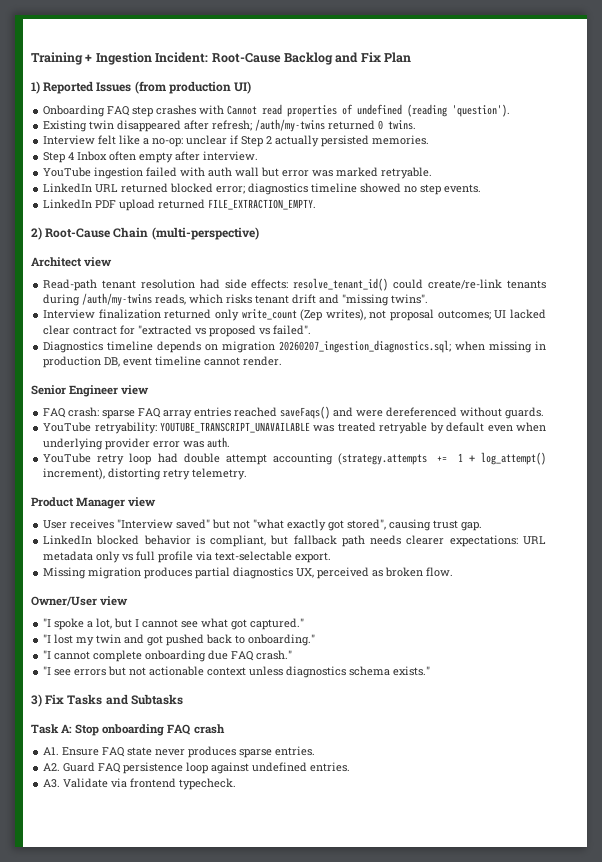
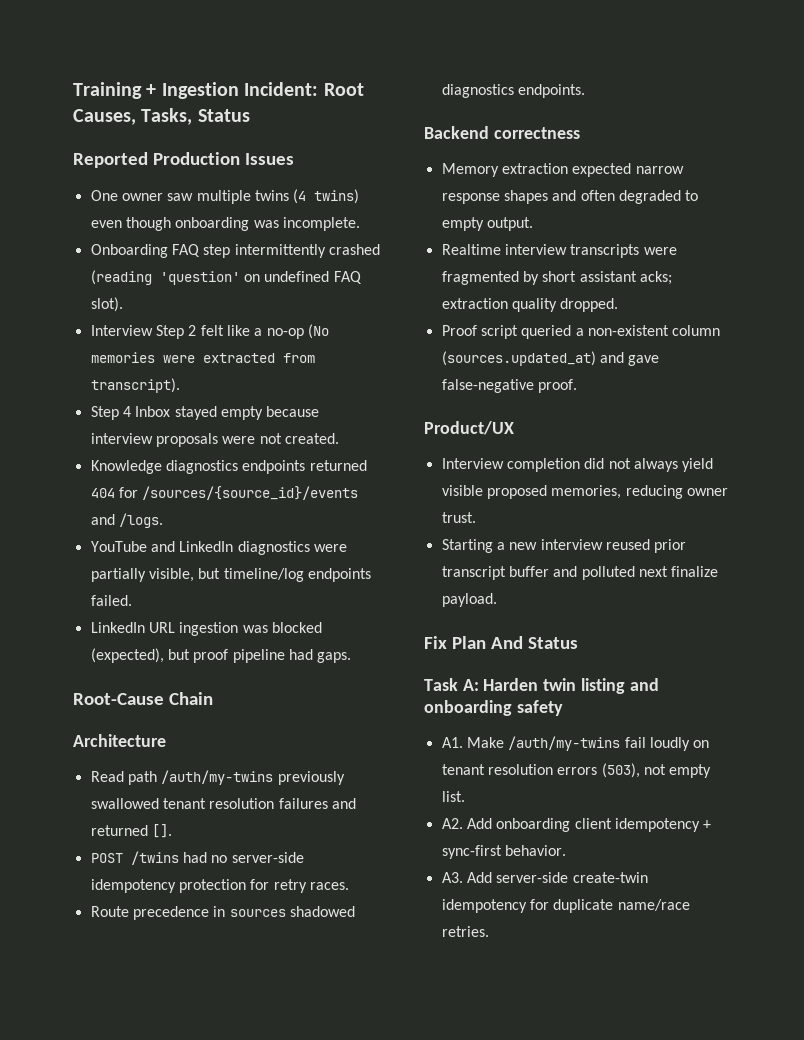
[211,52,411,65] [31,81,252,94] [43,104,511,117] [43,119,417,132] [43,135,96,145] Root-Cause Backlog and Fix Plan // 1) Reported Issues (from production UI) // Onboarding FAQ step crashes with Cannot read properties of undefined (reading 'question'). // Existing twin disappeared after refresh; /auth/my-twins returned 0 twins. // Interview -> [323,83,364,96] [73,108,250,125] [73,152,294,168] [90,189,360,204] [90,217,360,231] [90,244,380,258] [90,270,362,285] [90,297,123,312] [90,325,197,339] Root Causes, Tasks, Status // Reported Production Issues // One owner saw multiple twins (4 twins) even though onboarding was incomplete. // Onboarding FAQ step intermittently crashed (reading 'question' on undefined FAQ slot). // Interview Step 2
[152,135,430,147] [43,151,259,163] [43,167,433,179] [43,183,482,195] [43,199,317,211] [31,227,259,240] [31,257,113,267] [43,278,546,291] [43,293,429,306] [43,309,546,321] [43,325,312,337] [43,340,546,353] [43,356,283,368] [31,385,150,397] [43,406,545,419] [43,422,546,434] [43,437,231,450] [43,452,546,465] [43,468,248,480] [31,497,157,509] [43,519,483,531] [43,535,546,547] [43,551,332,563] [43,567,454,579] [31,596,129,606] [43,618,305,630] [43,634,316,646] [43,650,293,662] [43,666,431,678] [31,694,183,707] [31,724,225,736] [43,746,316,758] [43,762,351,774] [43,778,237,790] no-op: unclear if Step 2 actually persisted memories. // Step 4 Inbox often empty after interview. // YouTube ingestion failed with auth wall but error was marked retryable. // LinkedIn URL returned blocked error; diagnostics timeline showed no step events. // LinkedIn PDF upload returned FILE_EXTRACTION_EMPTY. // 2) Root-Cause Chain (multi-perspective) // Architect view // Read-path tenant resolution had side effects: resolve_tenant_id() could create/re-link tenants during /auth/my-twins reads, which risks tenant drift and "missing twins". // Interview finalization returned only write_count (Zep writes), not proposal outcomes; UI lacked clear contract for "extracted vs proposed vs failed". // Diagnostics timeline depends on migration 20260207_ingestion_diagnostics.sql; when missing in production DB, event timeline cannot render. // Senior Engineer view // FAQ crash: sparse FAQ array entries reached saveFaqs() and were dereferenced without guards. // YouTube retryability: YOUTUBE_TRANSCRIPT_UNAVAILABLE was treated retryable by default even when underlying provider error was auth. // YouTube retry loop had double attempt accounting (strategy.attempts += 1 + log_attempt() increment), distorting retry telemetry. // Product Manager view // User receives "Interview saved" but not "what exactly got stored", causing trust gap. // LinkedIn blocked behavior is compliant, but fallback path needs clearer expectations: URL metadata only vs full profile via text-selectable export. // Missing migration produces partial diagnostics UX, perceived as broken flow. // Owner/User view // "I spoke a lot, but I cannot see what got captured." // "I lost my twin and got pushed back to onboarding." // "I cannot complete onboarding due FAQ crash." // "I see errors but not actionable context unless diagnostics schema exists." // 3) Fix Tasks and Subtasks // Task A: Stop onboarding FAQ crash // A1. Ensure FAQ state never produces sparse entries. // A2. Guard FAQ persistence loop against undefined entries. // A3. Validate via frontend typecheck. -> [266,324,329,339] [90,352,315,363] [90,378,180,393] [90,406,320,420] [90,433,339,447] [90,460,367,474] [90,486,359,500] [90,513,163,528] [90,541,347,555] [90,568,371,582] [90,595,132,606] [90,622,322,636] [90,648,352,663] [73,692,213,705] [73,734,166,747] [90,770,345,785] [90,798,356,809] [90,824,172,838] [90,851,304,865] [90,879,349,893] [90,906,355,920] [441,84,585,98] [424,126,580,139] [441,163,684,177] [441,190,699,204] [441,217,533,231] [441,244,677,258] [441,271,672,285] [441,298,619,312] [441,325,721,339] [441,351,660,366] [441,379,577,393] [424,421,514,435] [441,458,714,472] [441,485,728,499] [441,512,476,523] [441,539,687,553] [441,566,719,580] [441,593,497,607] [424,636,578,649] [424,678,659,694] [424,700,563,716] [441,736,710,751] [441,763,712,778] [441,791,465,802] [441,818,712,832] [441,845,566,859] [441,872,648,883] [441,899,690,913] [441,926,489,937] no-op (No memories were extracted from transcript). // Step 4 Inbox stayed empty because interview proposals were not created. // Knowledge diagnostics endpoints returned 404 for /sources/{source_id}/events and /logs. // YouTube and LinkedIn diagnostics were partially visible, but timeline/log endpoints failed. // LinkedIn URL ingestion was blocked (expected), but proof pipeline had gaps. // Root-Cause Chain // Architecture // Read path /auth/my-twins previously swallowed tenant resolution failures and returned []. // POST /twins had no server-side idempotency protection for retry races. // Route precedence in sources shadowed diagnostics endpoints. // Backend correctness // Memory extraction expected narrow response shapes and often degraded to empty output. // Realtime interview transcripts were fragmented by short assistant acks; extraction quality dropped. // Proof script queried a non-existent column (sources.updated_at) and gave false-negative proof. // Product/UX // Interview completion did not always yield visible proposed memories, reducing owner trust. // Starting a new interview reused prior transcript buffer and polluted next finalize payload. // Fix Plan And Status // Task A: Harden twin listing and onboarding safety // A1. Make /auth/my-twins fail loudly on tenant resolution errors (503), not empty list. // A2. Add onboarding client idempotency + sync-first behavior. // A3. Add server-side create-twin idempotency for duplicate name/race retries.

